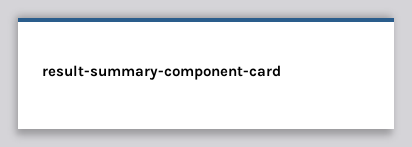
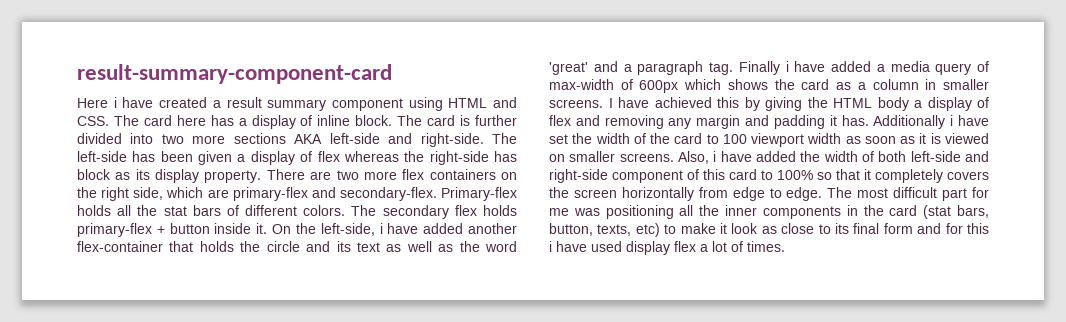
(281, 72) none -> [77,97,517,111] [77,115,517,129] [77,133,517,147] [77,151,517,165] [77,169,517,183] [77,187,517,201] [77,205,517,219] [77,223,517,237] [77,241,518,252] [549,61,989,75] [549,79,989,93] [549,97,989,111] [549,115,989,129] [549,133,989,147] [549,151,989,164] [549,169,989,183] [549,187,990,201] [549,205,989,219] [549,223,989,237] [549,241,785,255] // Here i have created a result summary component using HTML and CSS. The card here has a display of inline block. The card is further divided into two more sections AKA left-side and right-side. The left-side has been given a display of flex whereas the right-side has block as its display property. There are two more flex containers on the right side, which are primary-flex and secondary-flex. Primary-flex holds all the stat bars of different colors. The secondary flex holds primary-flex + button inside it. On the left-side, i have added another flex-container that holds the circle and its text as well as the word 'great' and a paragraph tag. Finally i have added a media query of max-width of 600px which shows the card as a column in smaller screens. I have achieved this by giving the HTML body a display of flex and removing any margin and padding it has. Additionally i have set the width of the card to 100 viewport width as soon as it is viewed on smaller screens. Also, i have added the width of both left-side and right-side component of this card to 100% so that it completely covers the screen horizontally from edge to edge. The most difficult part for me was positioning all the inner components in the card (stat bars, button, texts, etc) to make it look as close to its final form and for this i have used display flex a lot of times.

